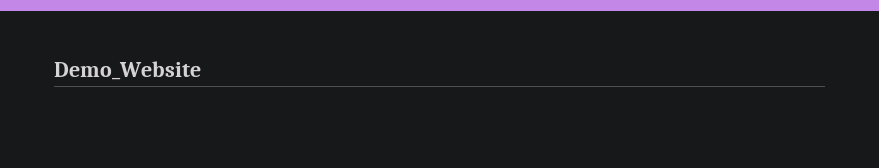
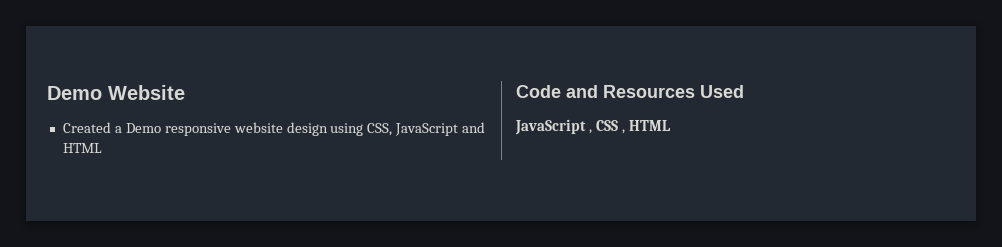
[54,61,201,80] Demo_Website -> [47,85,185,100] [62,122,486,136] [62,143,102,153] [516,85,744,98] [515,119,671,135] Demo Website // Created a Demo responsive website design using CSS, JavaScript and HTML // Code and Resources Used // JavaScript , CSS , HTML

